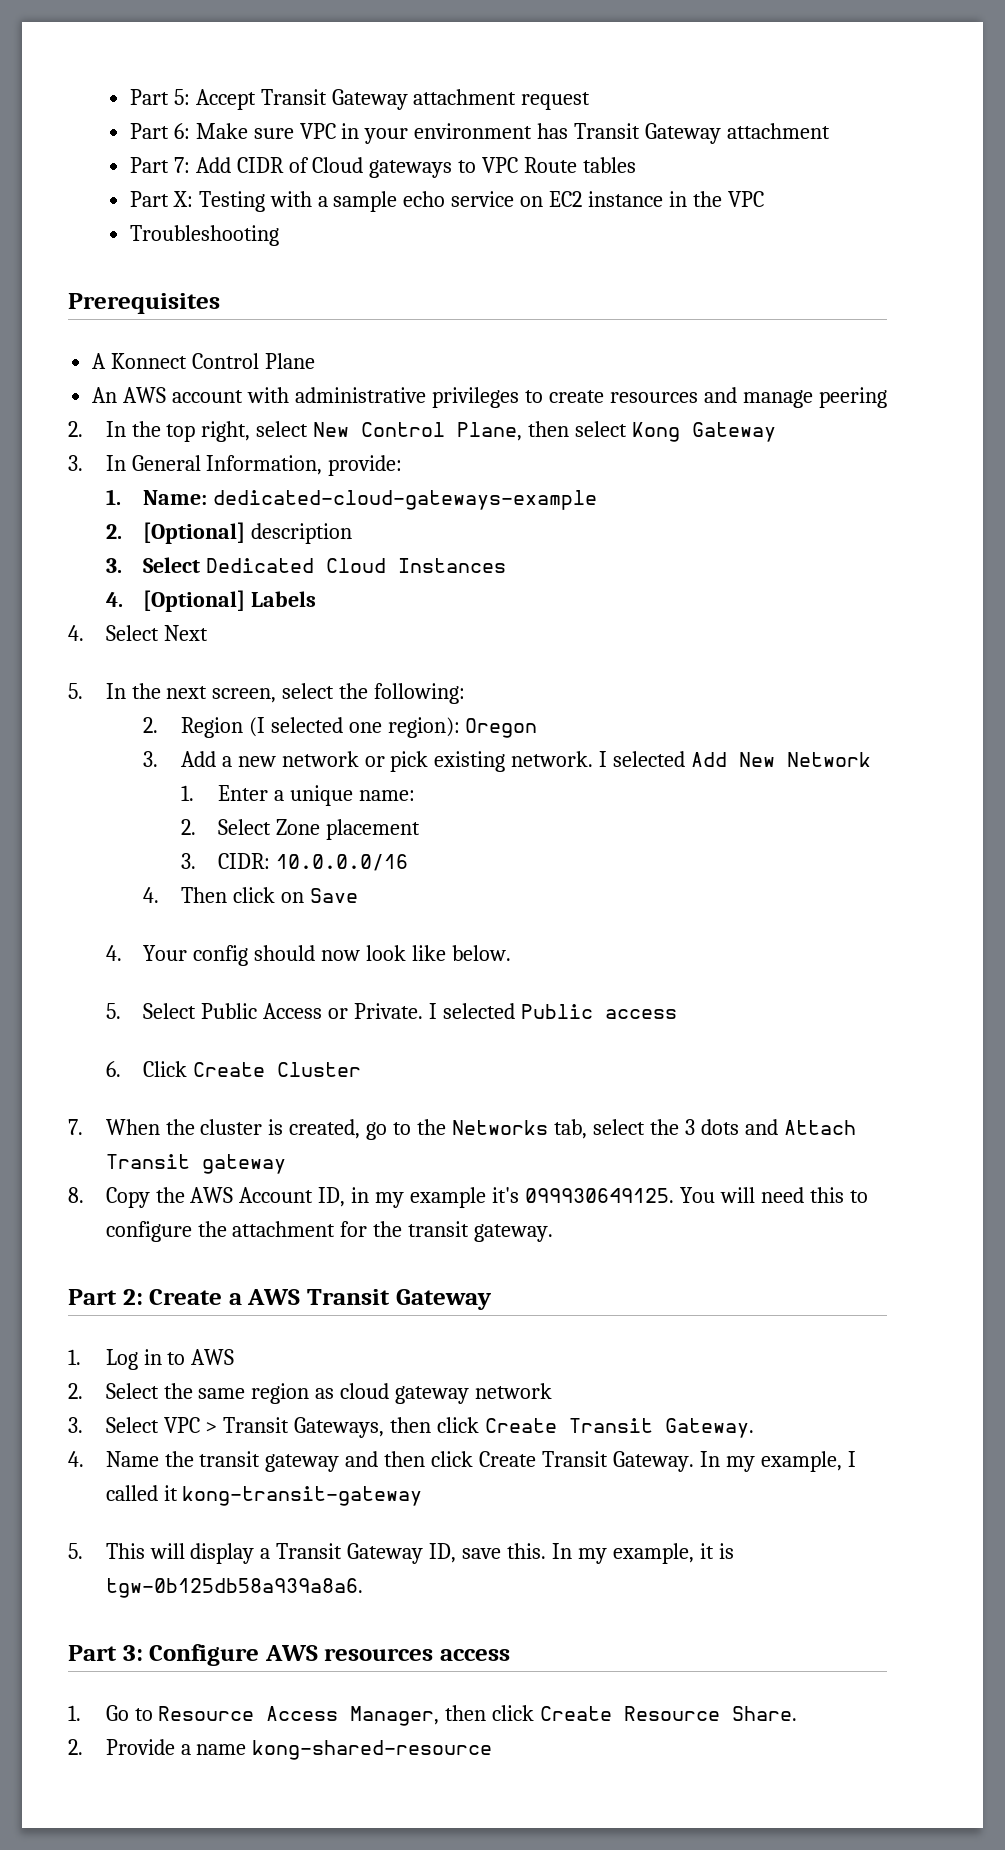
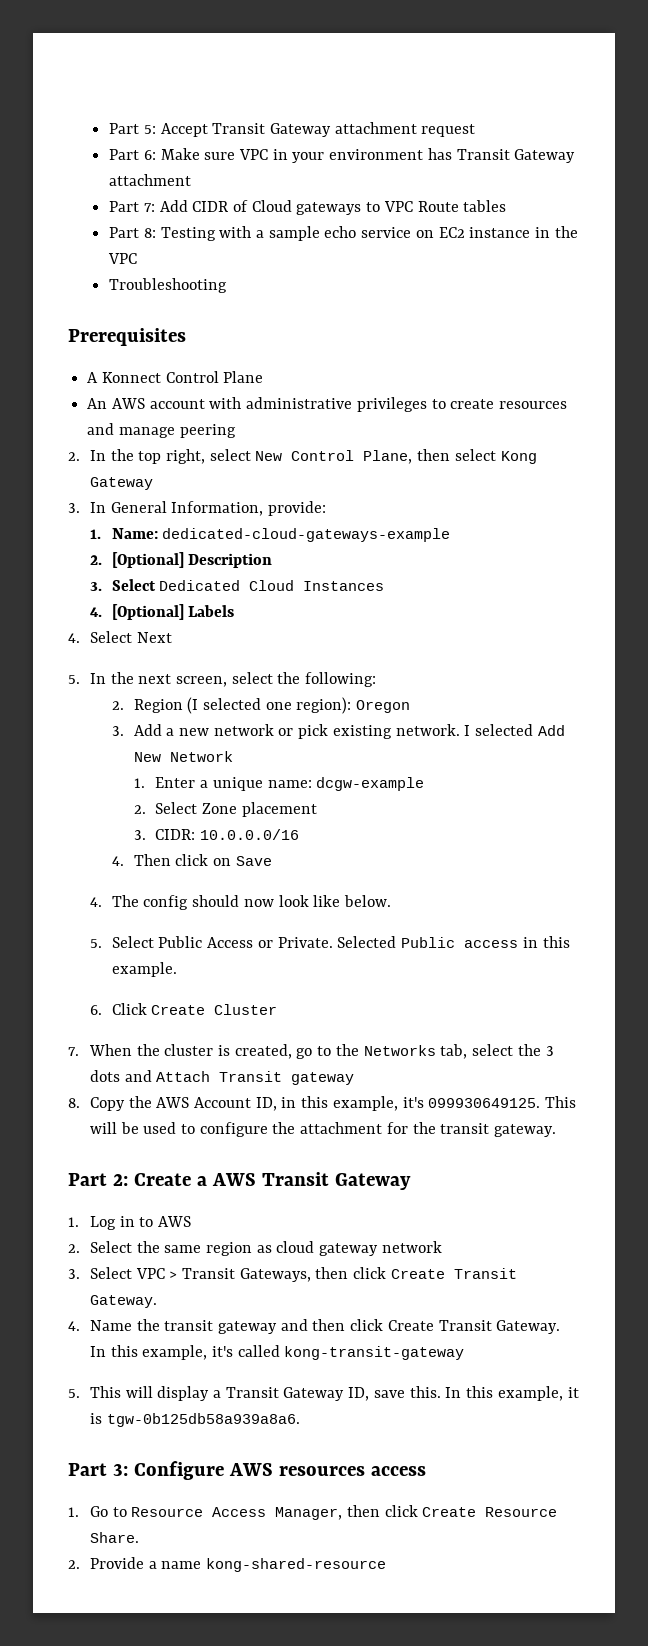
[172,191,193,207] X: -> [143,228,156,238] 8:
[251,523,353,544] description -> [188,553,273,568] Description
(416, 795) none -> [316,777,425,791] dcgw-example
[143,945,188,961] Your -> [111,895,139,907] The
[428,1003,515,1019] I selected -> [337,936,397,948] Selected
(677, 1014) none -> [522,936,570,948] [111,962,177,977] in this example.
[375,1187,844,1208] my example it's 099930649125. You will need this -> [301,1096,577,1111] [89,1122,177,1134] this example, it's 099930649125. This will be used
[725,1451,856,1472] [105,1485,178,1501] my example, I called it -> [110,1345,280,1360] this example, it's called
[577,1548,607,1564] my -> [466,1386,494,1398] this

